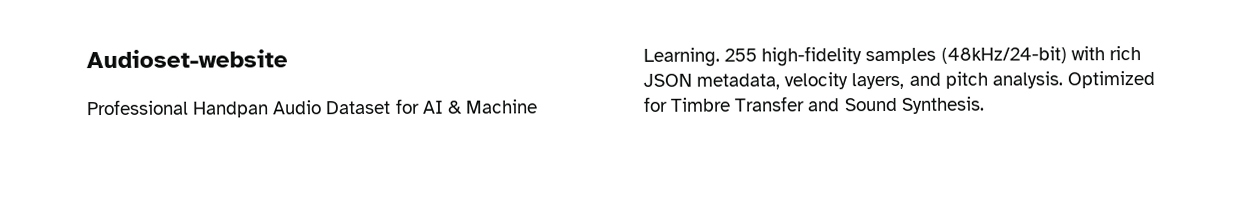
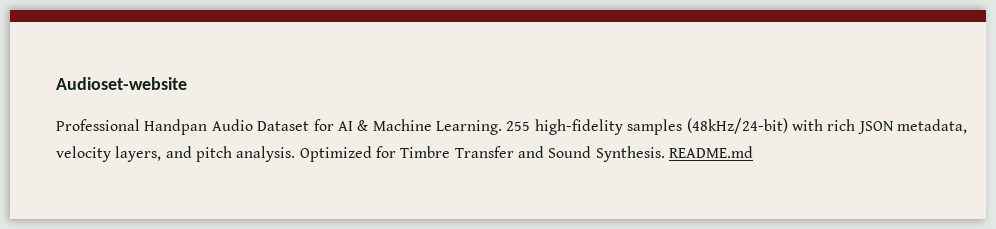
(985, 105) none -> [668,146,753,158] README.md

